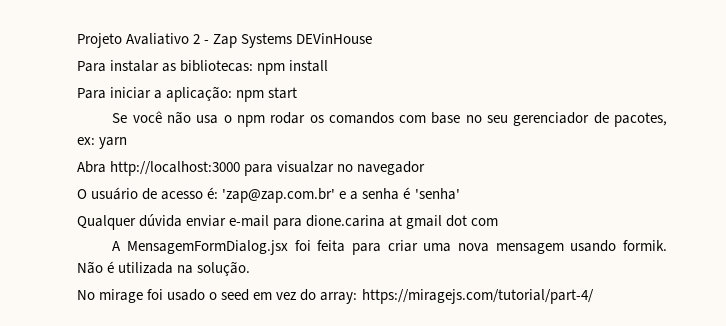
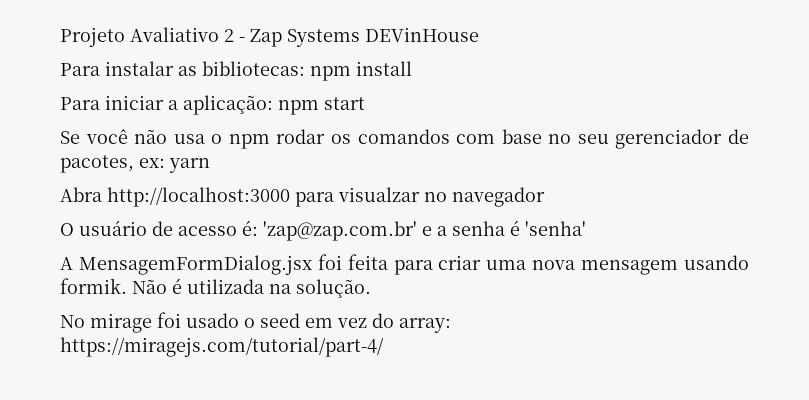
[77,214,499,230] // Qualquer dúvida enviar e-mail para dione.carina at gmail dot com -> (586, 228) none

